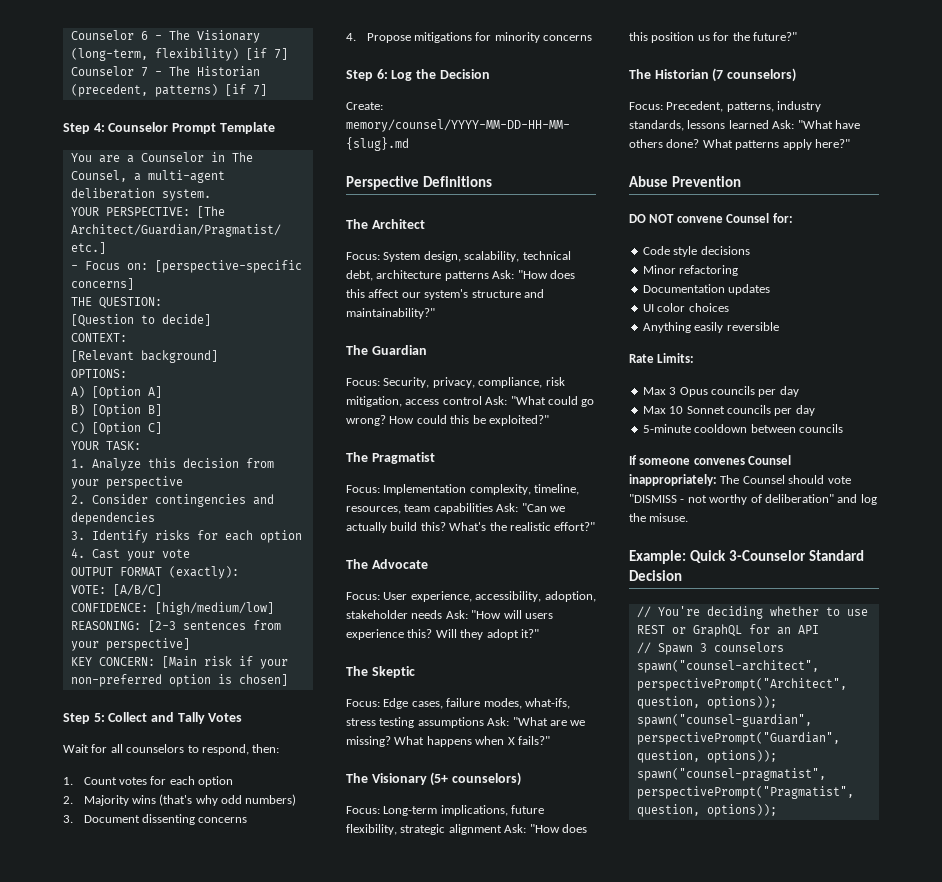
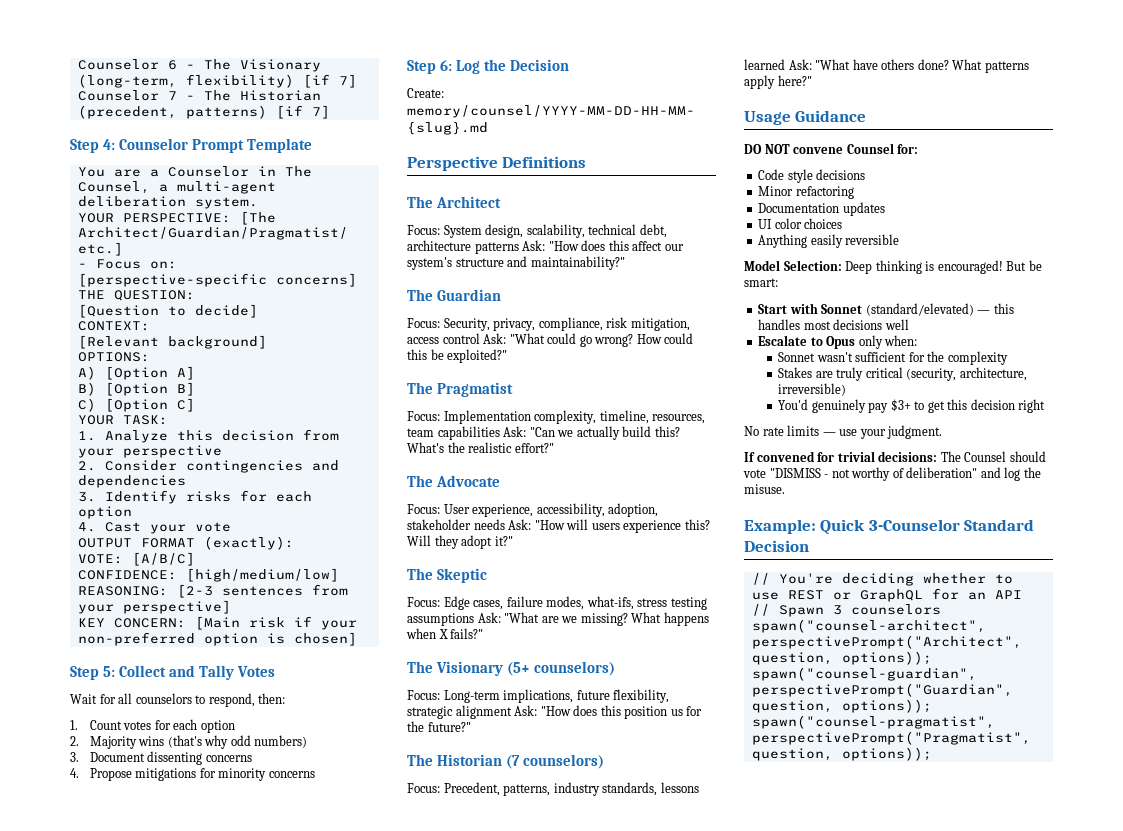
[629,176,741,187] Abuse Prevention -> [744,110,867,125] Usage Guidance
[629,353,695,363] [642,386,799,397] [642,405,815,416] [642,424,843,433] [629,455,792,465] [629,474,717,486] Rate Limits: // Max 3 Opus councils per day // Max 10 Sonnet councils per day // 5-minute cooldown between councils // If someone convenes Counsel inappropriately: -> [744,260,1042,274] [744,278,778,287] [758,303,1014,316] [758,319,909,330] [758,335,918,349] [778,351,1008,365] [778,367,1027,381] [778,383,847,396] [778,399,1046,413] [744,425,943,439] [744,451,938,462] Model Selection: Deep thinking is encouraged! But be smart: // Start with Sonnet (standard/elevated) — this handles most decisions well // Escalate to Opus only when: // Sonnet wasn't sufficient for the complexity // Stakes are truly critical (security, architecture, irreversible) // You'd genuinely pay $3+ to get this decision right // No rate limits — use your judgment. // If convened for trivial decisions:

